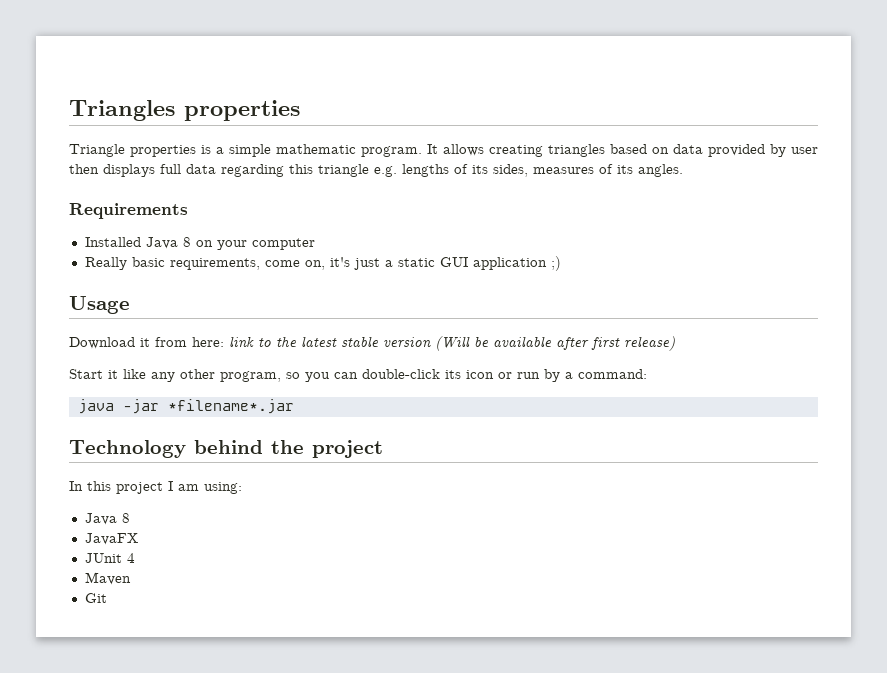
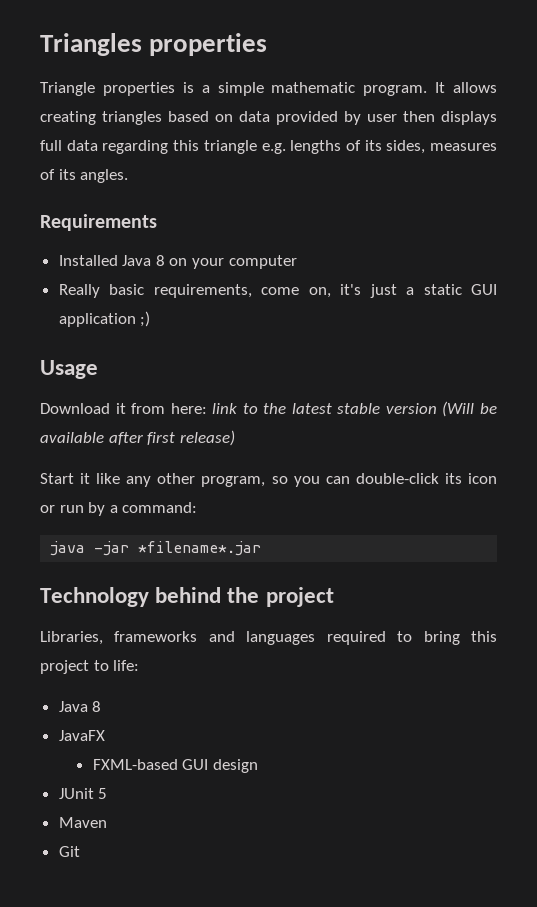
[69,481,242,494] In this project I am using: -> [40,631,498,645] [40,660,140,674] Libraries, frameworks and languages required to bring this project to life:
(138, 539) none -> [92,759,258,773] // FXML-based GUI design
[126,553,135,563] 4 -> [98,788,108,799] 5

